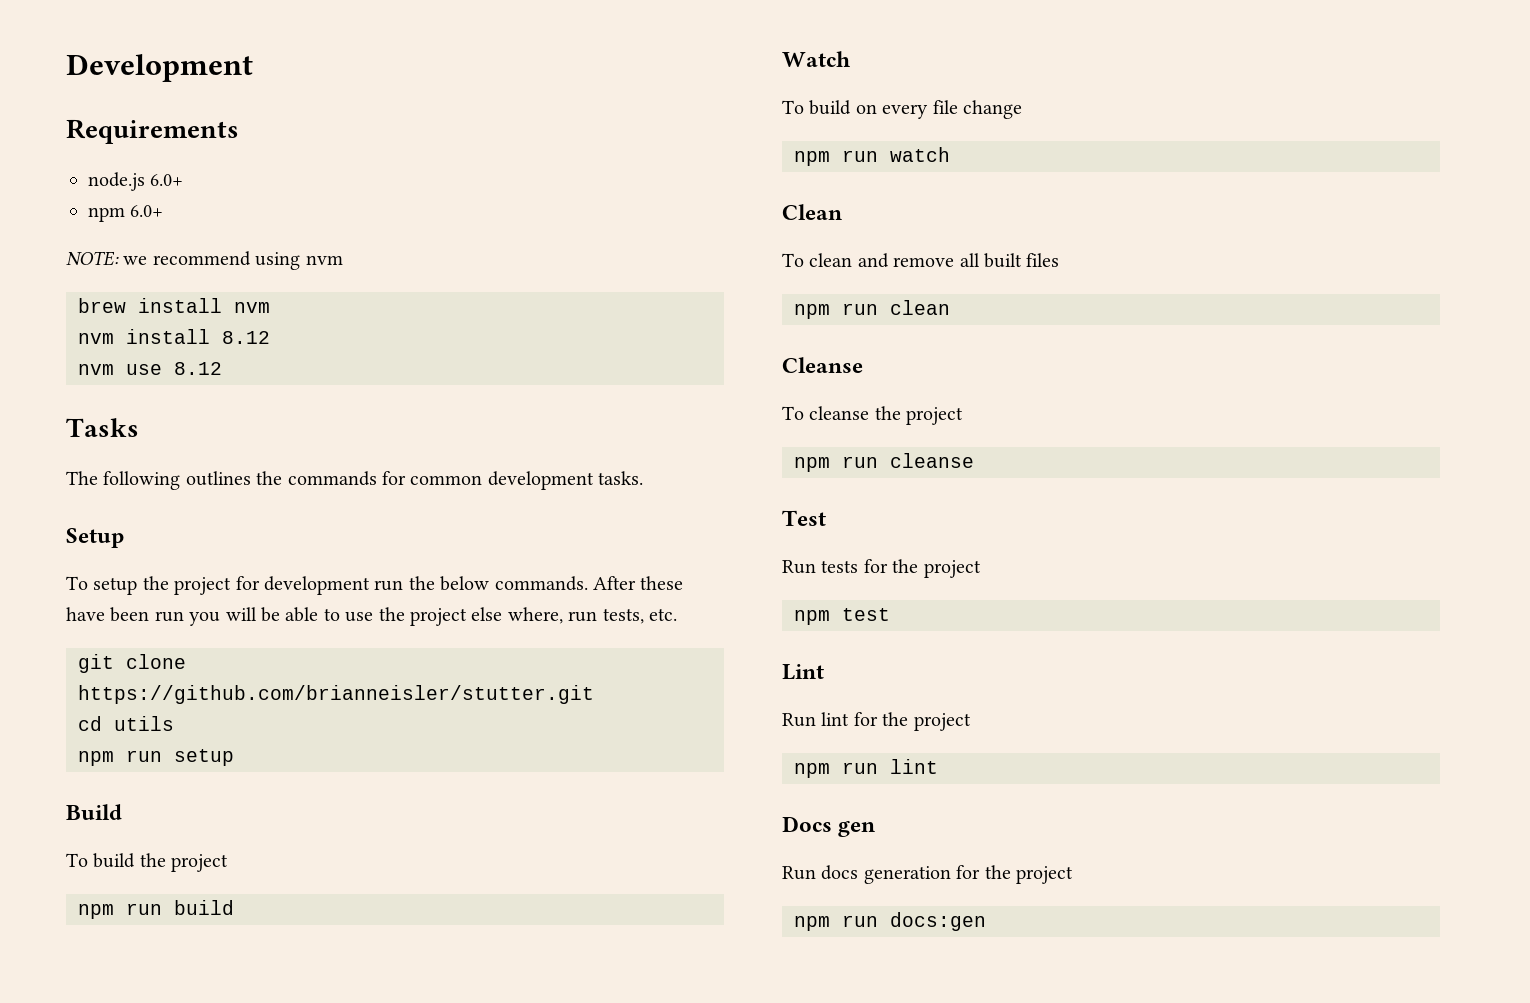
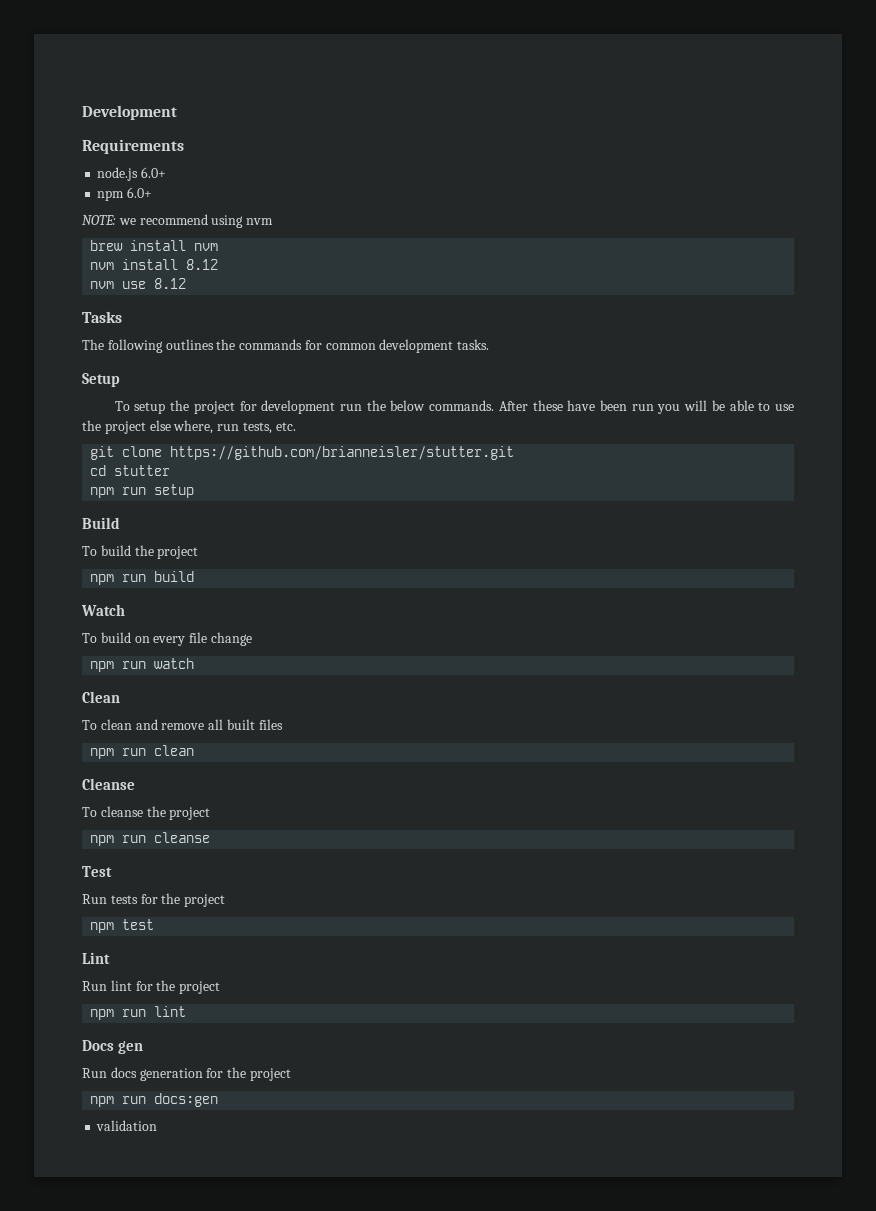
[114,716,174,731] utils -> [114,465,171,476] stutter
(986, 921) none -> [96,1120,158,1131] // validation

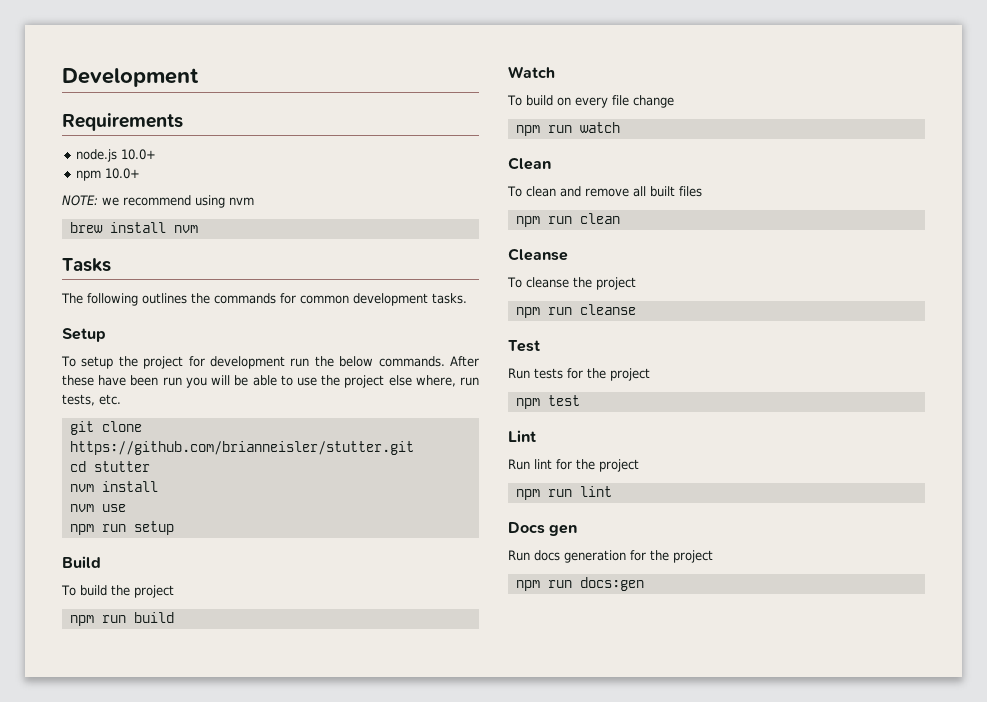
[141,167,167,178] [97,187,153,201] 6.0+ // npm 6.0+ -> [121,149,157,160] [76,168,141,181] 10.0+ // npm 10.0+
[90,259,219,270] [90,278,187,289] // nvm install 8.12 // nvm use 8.12 -> (198, 229) none
(171, 470) none -> [69,481,158,492] [69,504,126,512] // nvm install // nvm use
[96,1120,158,1131] // validation -> (644, 584) none

